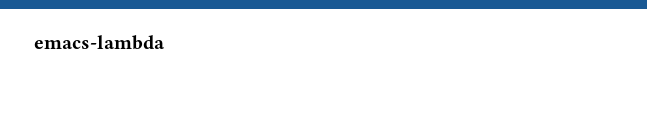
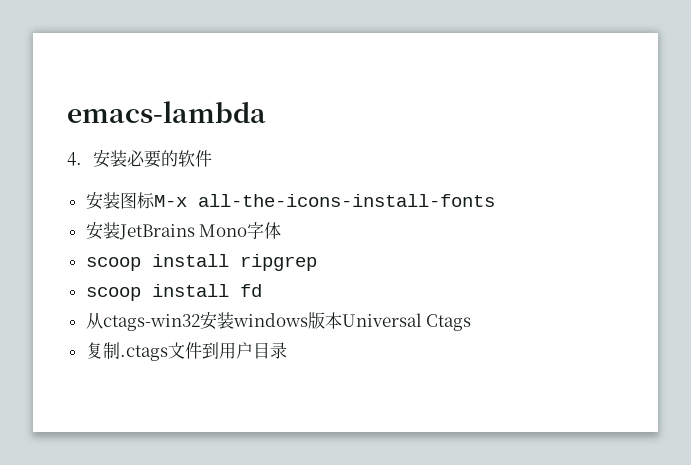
(165, 42) none -> [67,150,212,168] [85,192,495,210] [85,222,282,240] [85,254,317,271] [85,284,262,301] [85,312,472,331] [85,342,287,361] // 4.安装必要的软件 // 安装图标M-x all-the-icons-install-fonts // 安装JetBrains Mono字体 // scoop install ripgrep // scoop install fd // 从ctags-win32安装windows版本Universal Ctags // 复制.ctags文件到用户目录

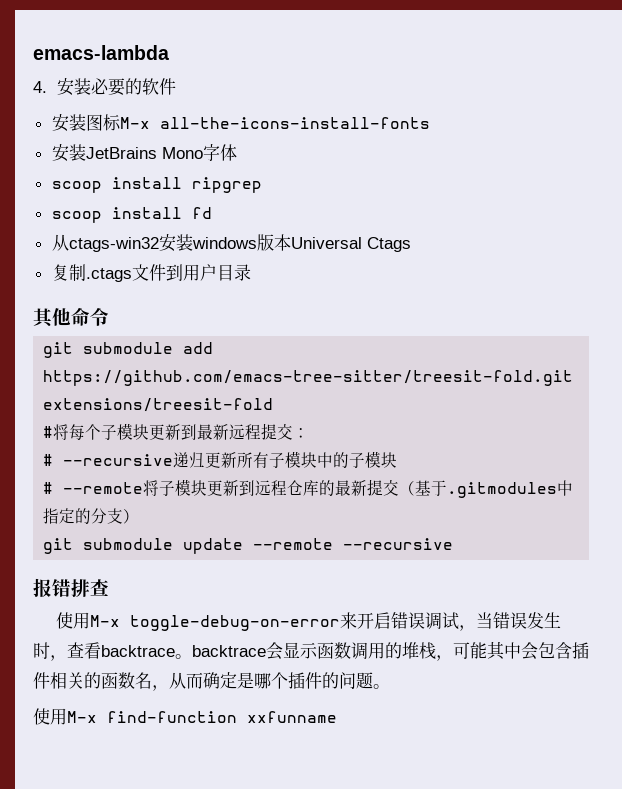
(287, 350) none -> [33,307,109,328] [43,342,214,358] [43,370,574,386] [43,398,274,412] [43,423,310,441] [43,451,398,468] [43,479,574,498] [43,508,140,524] [43,538,454,554] [33,578,109,598] [56,612,562,631] [33,641,589,661] [33,672,390,691] [33,708,337,725] // 其他命令 // git submodule add https://github.com/emacs-tree-sitter/treesit-fold.git extensions/treesit-fold // #将每个子模块更新到最新远程提交： // # --recursive递归更新所有子模块中的子模块 // # --remote将子模块更新到远程仓库的最新提交（基于.gitmodules中指定的分支） // git submodule update --remote --recursive // 报错排查 // 使用M-x toggle-debug-on-error来开启错误调试，当错误发生时，查看backtrace。backtrace会显示函数调用的堆栈，可能其中会包含插件相关的函数名，从而确定是哪个插件的问题。 // 使用M-x find-function xxfunname

